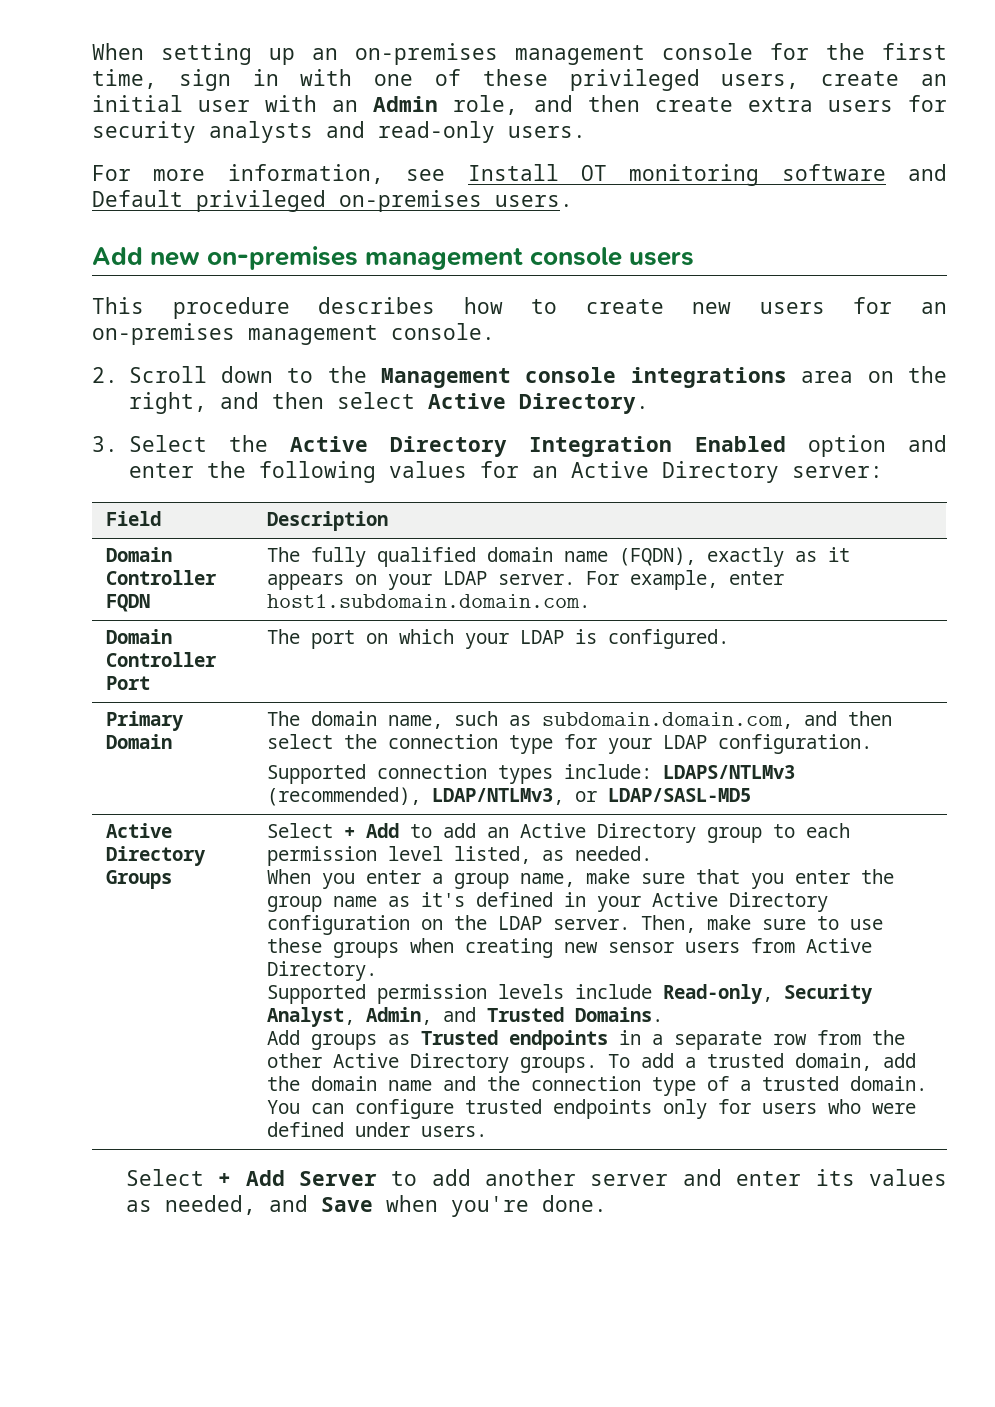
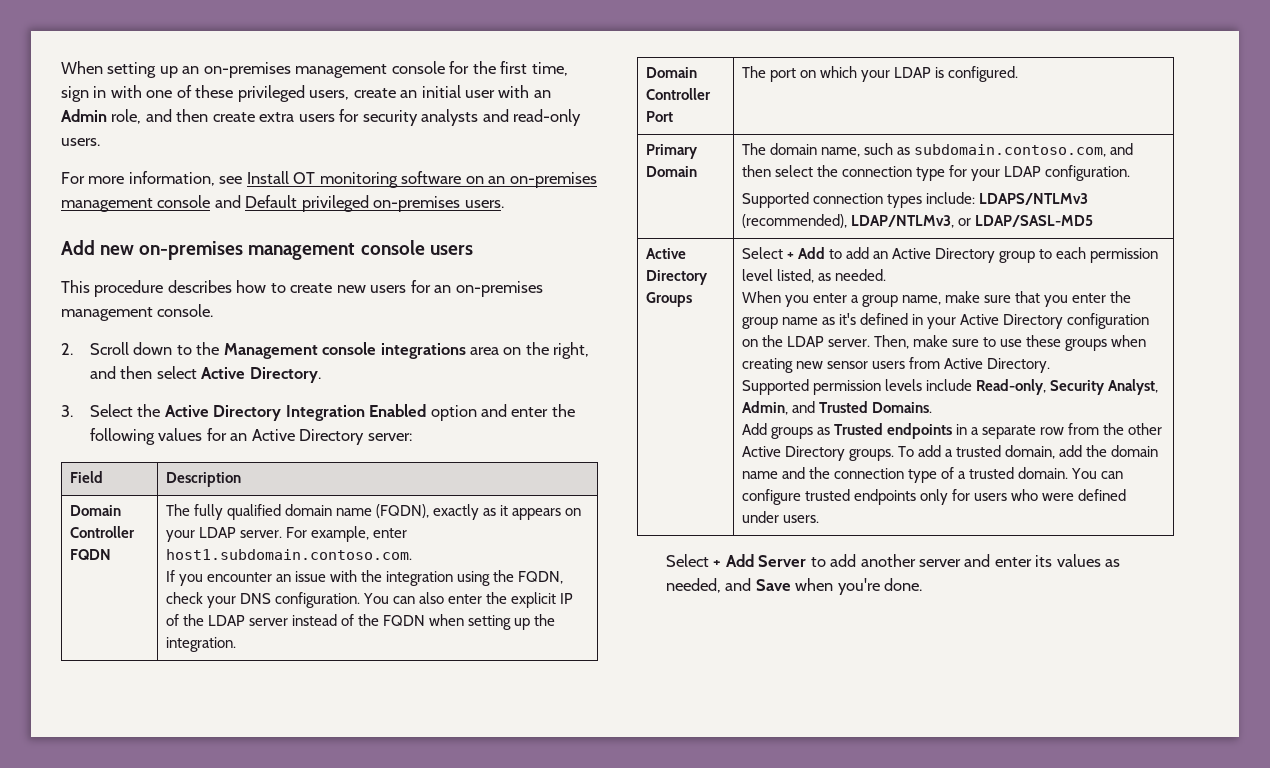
(886, 172) none -> [465,172,597,188] [61,195,211,212] on an on-premises management console
[267,594,591,608] host1.subdomain.domain.com. -> [165,549,412,560] [165,570,564,586] [165,592,574,608] [165,614,556,630] [165,637,236,652] host1.subdomain.contoso.com. // If you encounter an issue with the integration using the FQDN, check your DNS configuration. You can also enter the explicit IP of the LDAP server instead of the FQDN when setting up the integration.
[542,712,794,729] subdomain.domain.com, -> [913,144,1106,157] subdomain.contoso.com,

